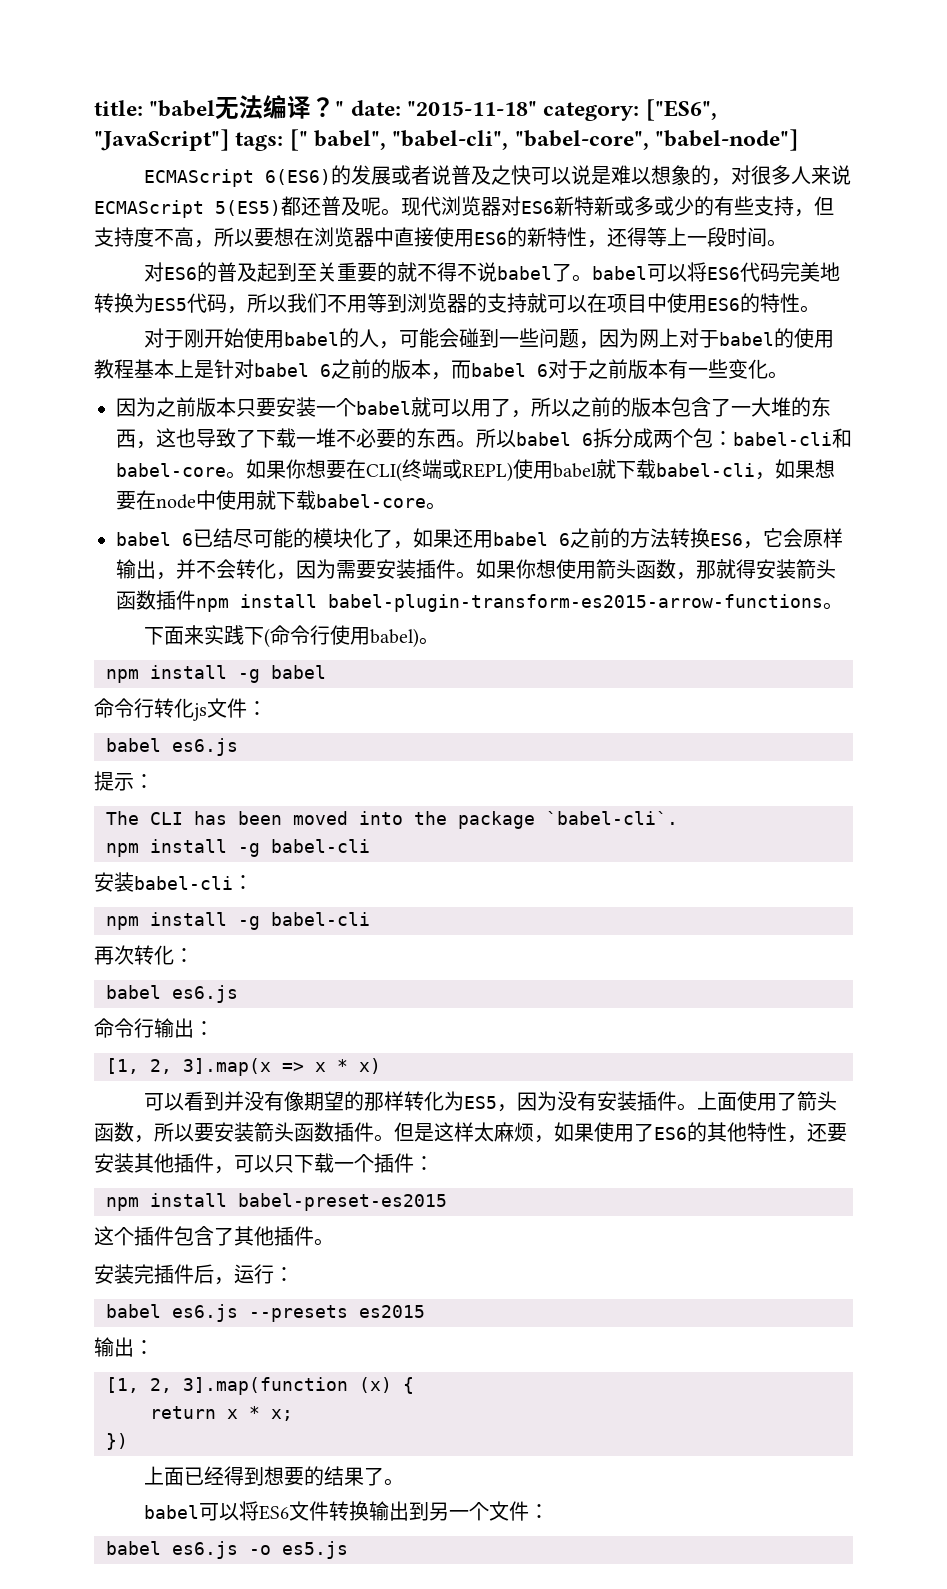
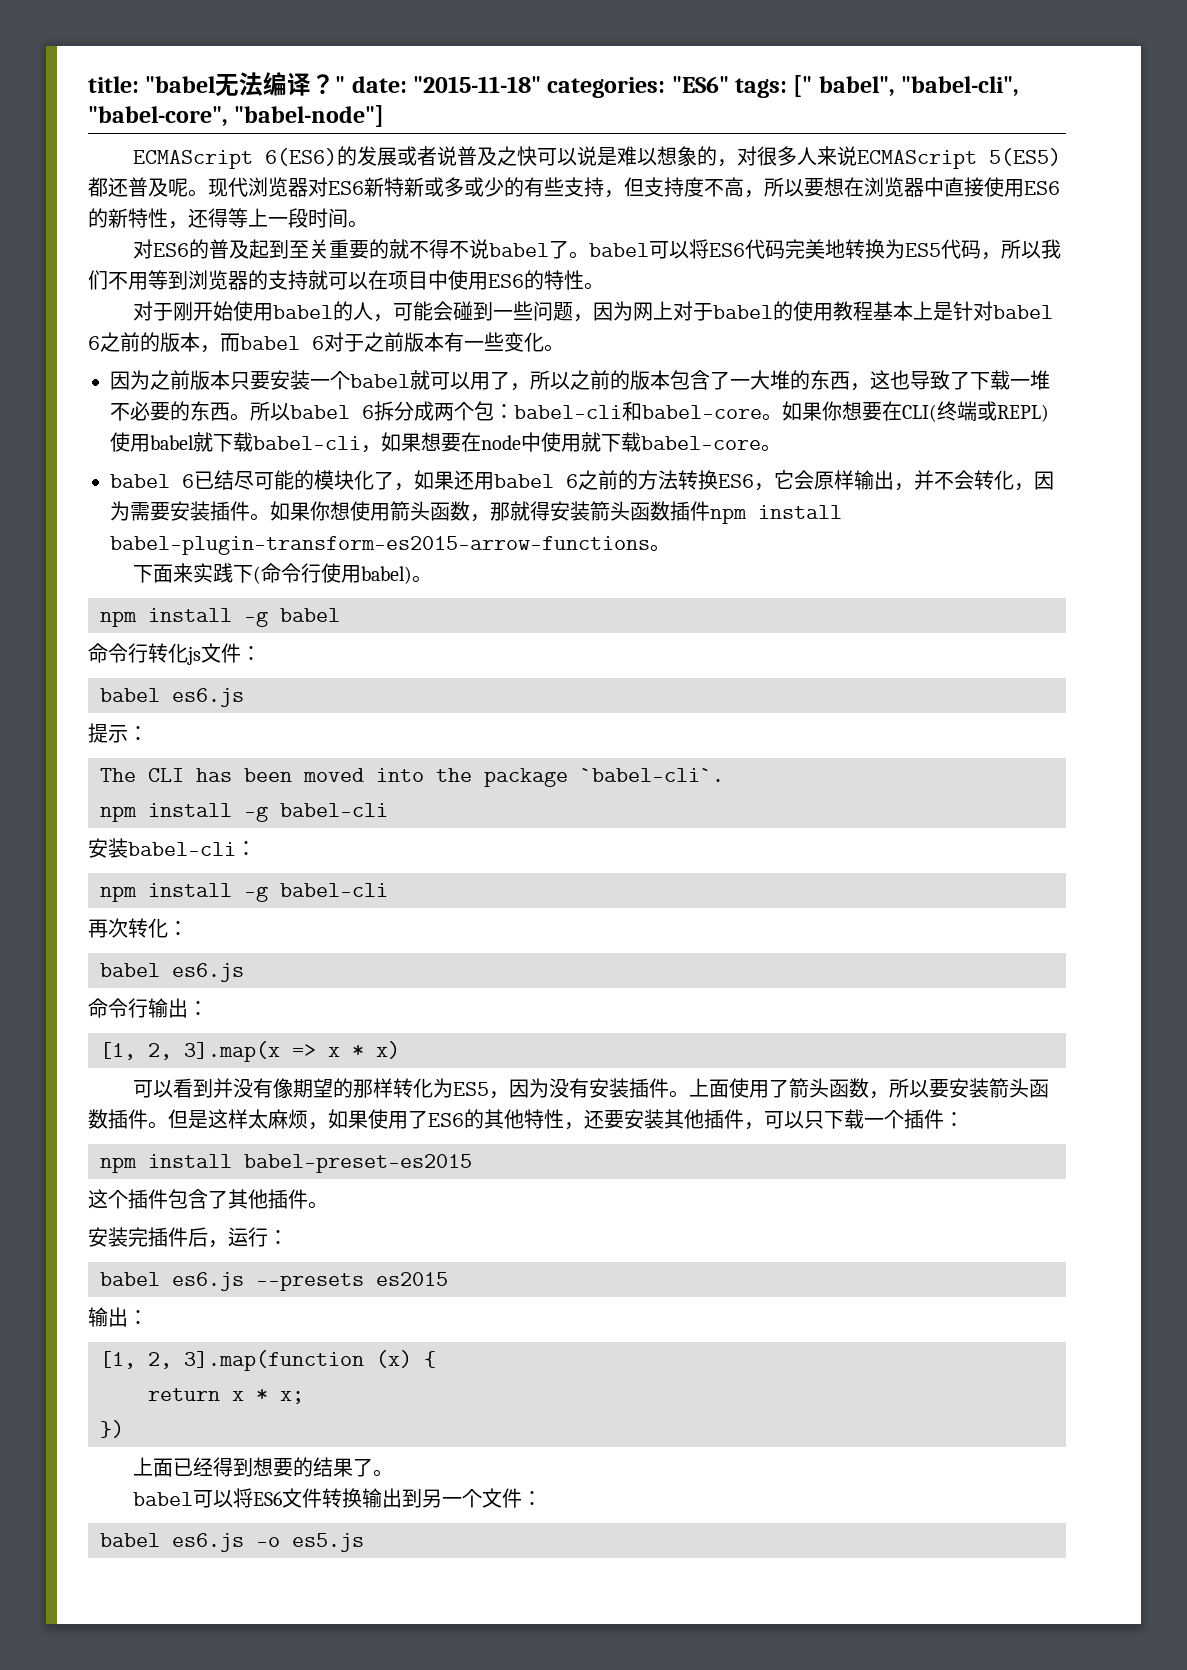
[543,99,717,121] [94,129,229,151] category: ["ES6", "JavaScript"] -> [547,76,729,98] categories: "ES6"

